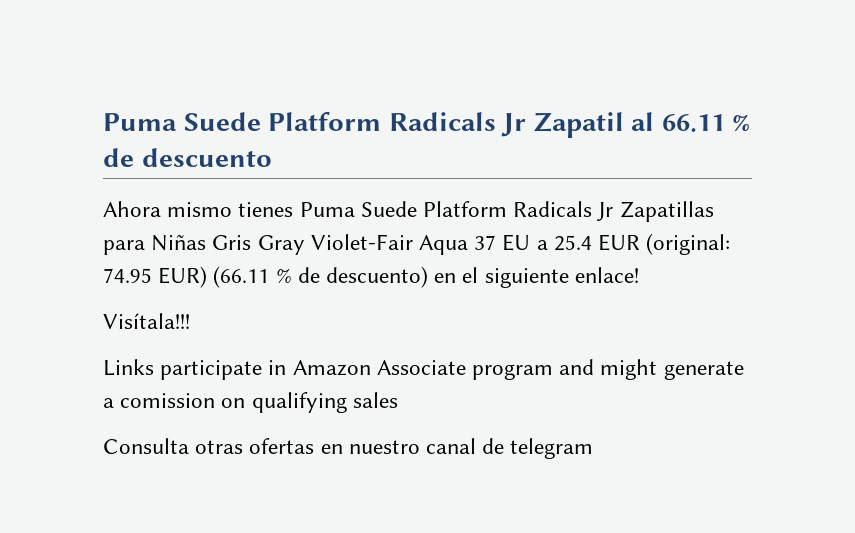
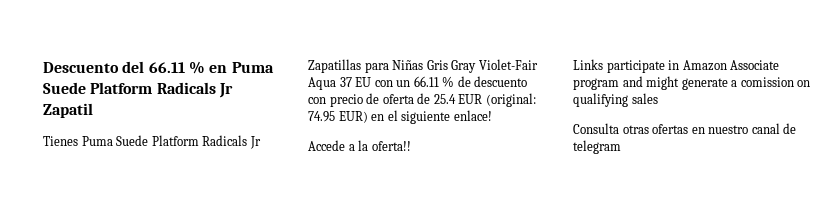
(103, 122) none -> [43,61,228,74] Descuento del 66.11 % en
[631,112,751,132] [103,148,272,167] [103,201,294,217] al 66.11 % de descuento // Ahora mismo tienes -> [43,136,78,146] // Tienes
[536,240,548,250] a -> [374,76,528,87] [308,93,431,107] con un 66.11 % de descuento con precio de oferta de
[213,266,429,288] (66.11 % de descuento) -> (368, 117) none
[103,313,190,329] Visítala!!! -> [308,140,411,151] Accede a la oferta!!

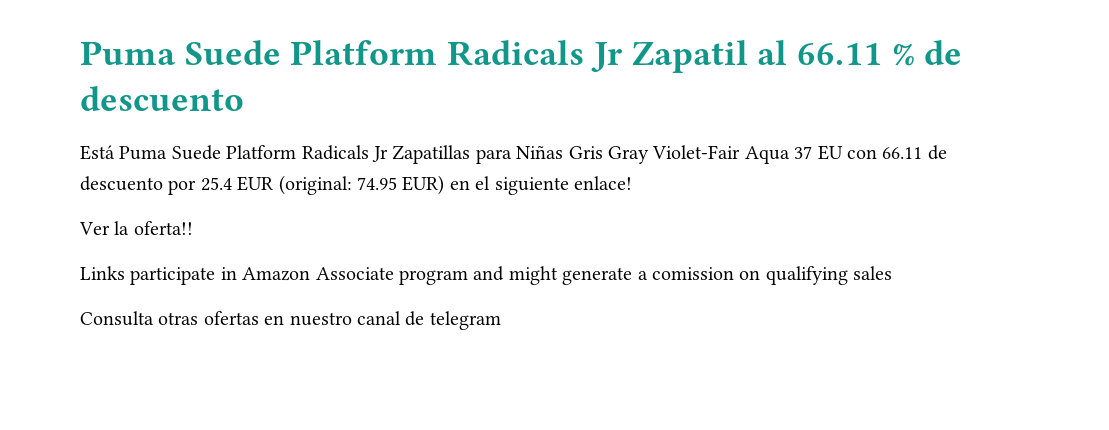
[43,61,228,74] Descuento del 66.11 % en -> (80, 53) none
[43,136,78,146] // Tienes -> [757,40,963,66] [80,86,244,111] [80,145,115,160] al 66.11 % de descuento // Está
[396,76,528,87] [308,93,431,107] un 66.11 % de descuento con precio de oferta de -> [882,145,947,160] [80,176,197,195] 66.11 de descuento por
[308,140,355,151] Accede a -> [79,222,110,235] Ver

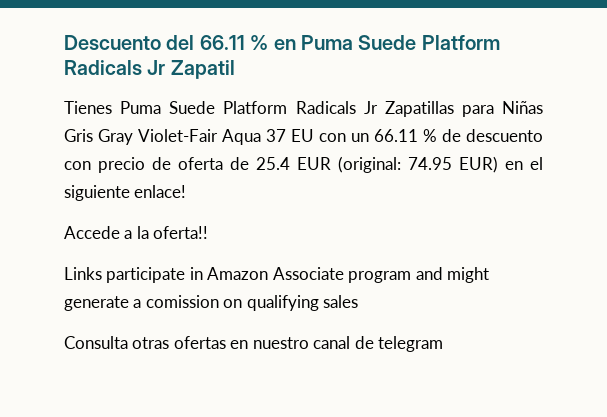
(80, 53) none -> [64,35,296,50] Descuento del 66.11 % en
[757,40,963,66] [80,86,244,111] [80,145,115,160] al 66.11 % de descuento // Está -> [64,101,112,114] // Tienes
[882,145,947,160] [80,176,197,195] 66.11 de descuento por -> [351,129,543,142] [64,157,249,173] un 66.11 % de descuento con precio de oferta de
[79,222,110,235] Ver -> [64,226,133,239] Accede a

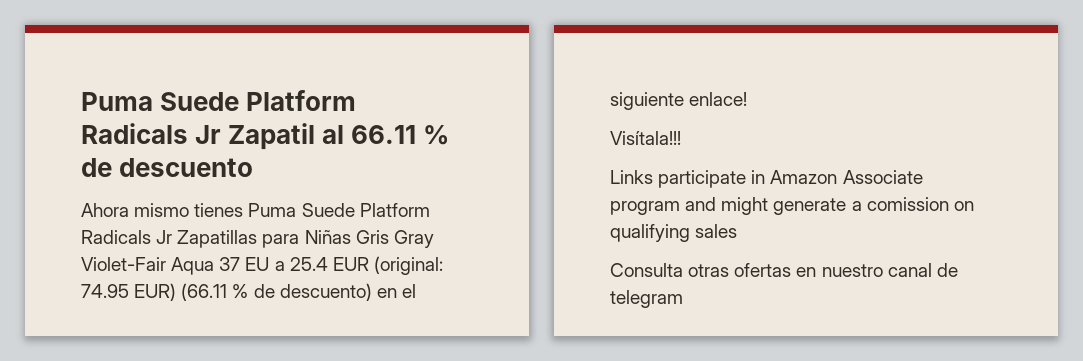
[64,35,296,50] Descuento del 66.11 % en -> (81, 101) none
[64,101,112,114] // Tienes -> [322,125,450,145] [81,158,254,177] [81,203,244,217] al 66.11 % de descuento // Ahora mismo tienes
[319,129,543,142] [64,157,249,173] con un 66.11 % de descuento con precio de oferta de -> [274,261,285,271] a
(498, 164) none -> [181,283,372,301] (66.11 % de descuento)
[64,226,209,239] Accede a la oferta!! -> [610,131,681,145] Visítala!!!

